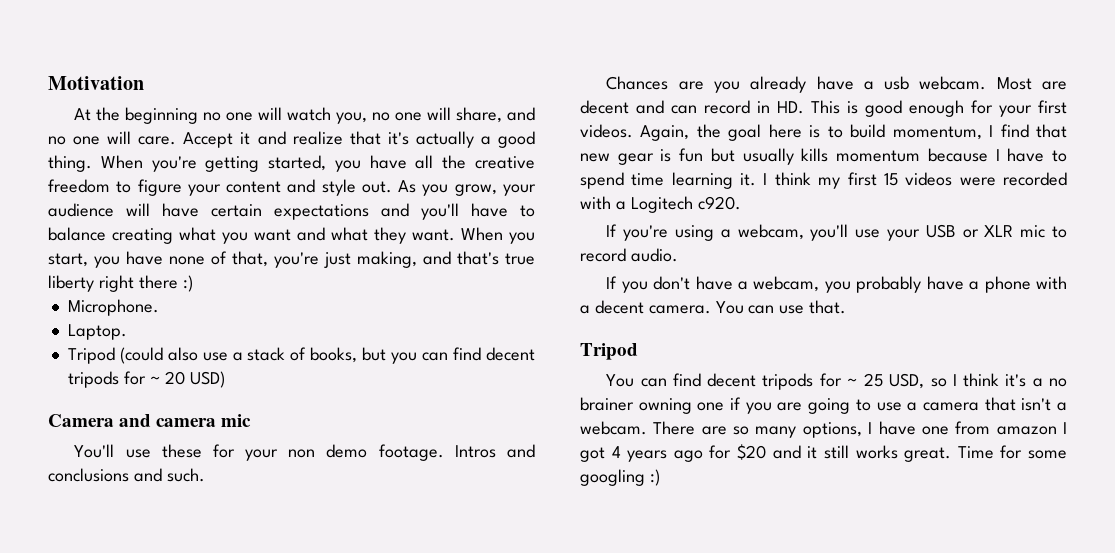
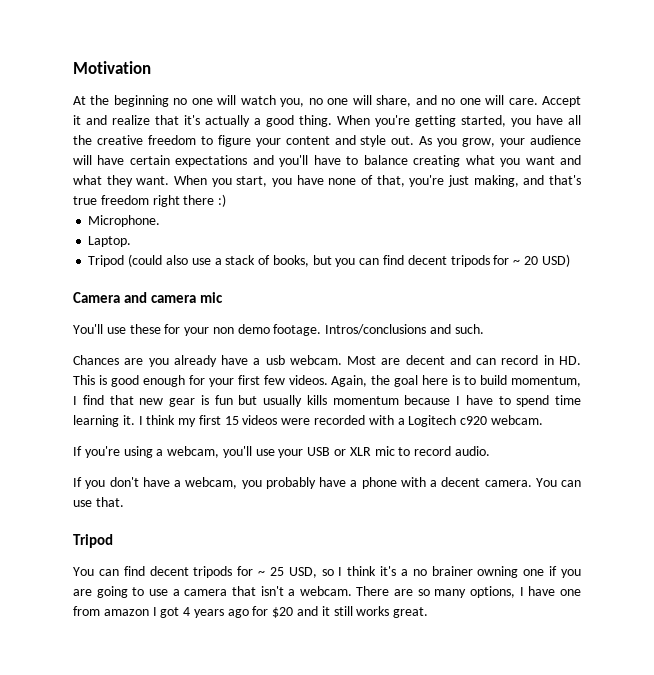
[48,275,94,292] liberty -> [100,195,149,205] freedom
[454,444,535,458] [48,468,129,482] Intros and conclusions -> [325,324,427,335] Intros/conclusions
(1067, 107) none -> [263,375,285,385] few
[697,196,741,210] c920. -> [460,415,543,425] c920 webcam.
[957,445,1067,459] [580,469,660,486] Time for some googling :) -> (429, 612) none

